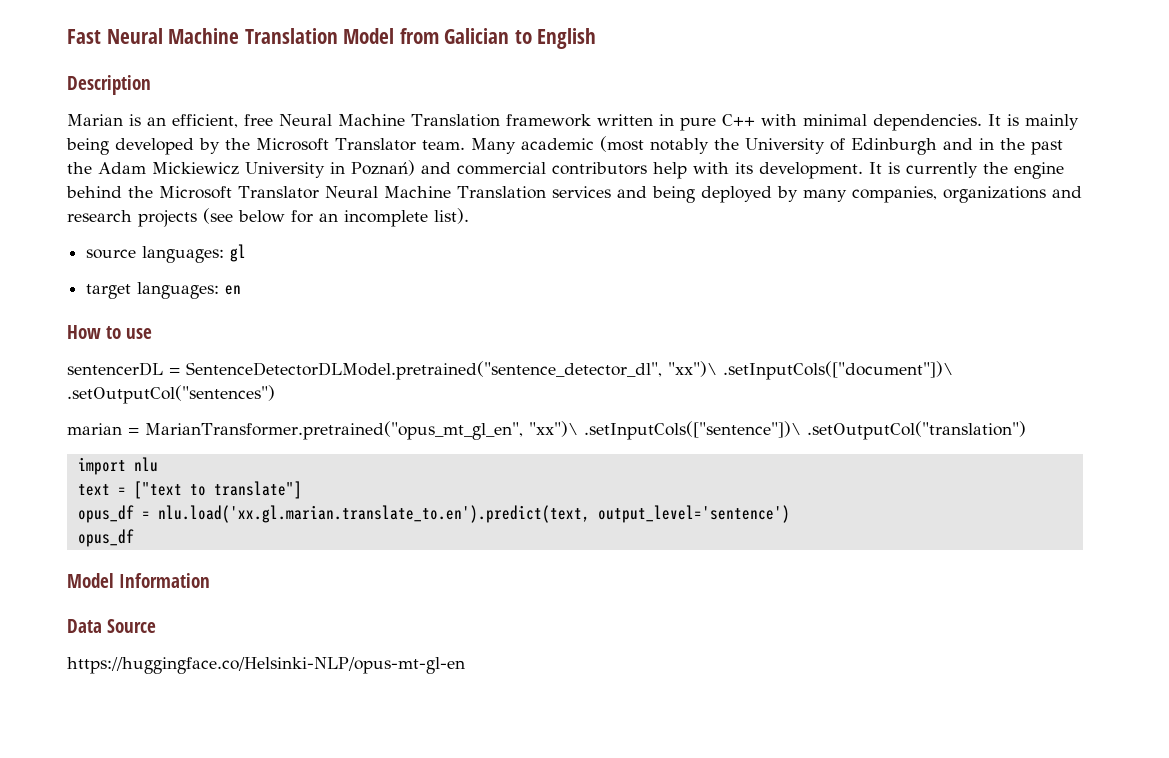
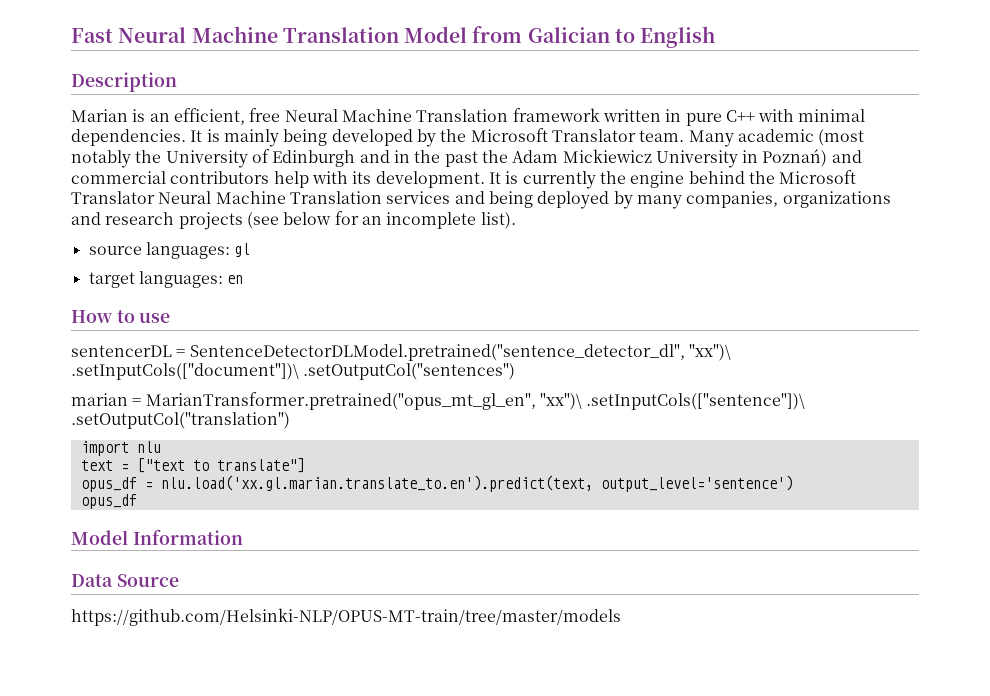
[67,657,465,674] https://huggingface.co/Helsinki-NLP/opus-mt-gl-en -> [71,608,621,626] https://github.com/Helsinki-NLP/OPUS-MT-train/tree/master/models

